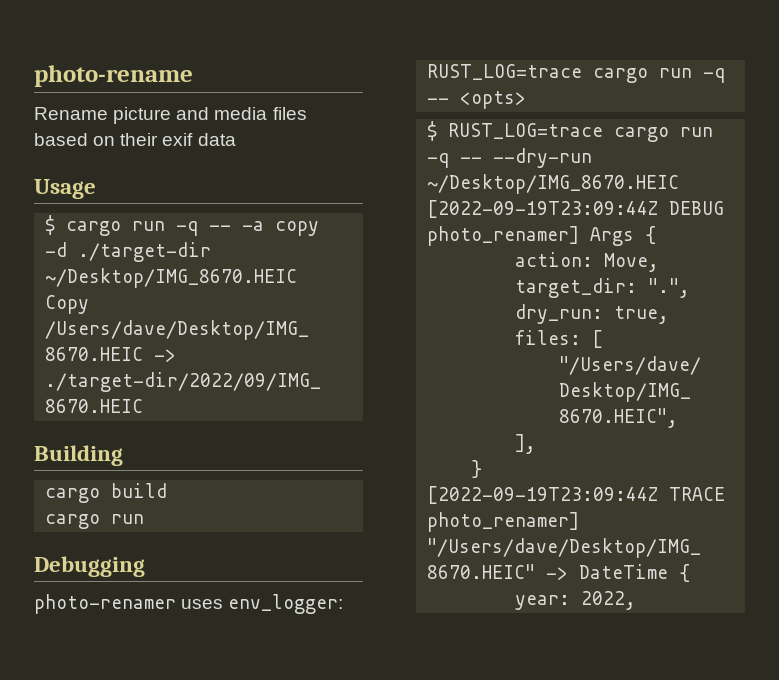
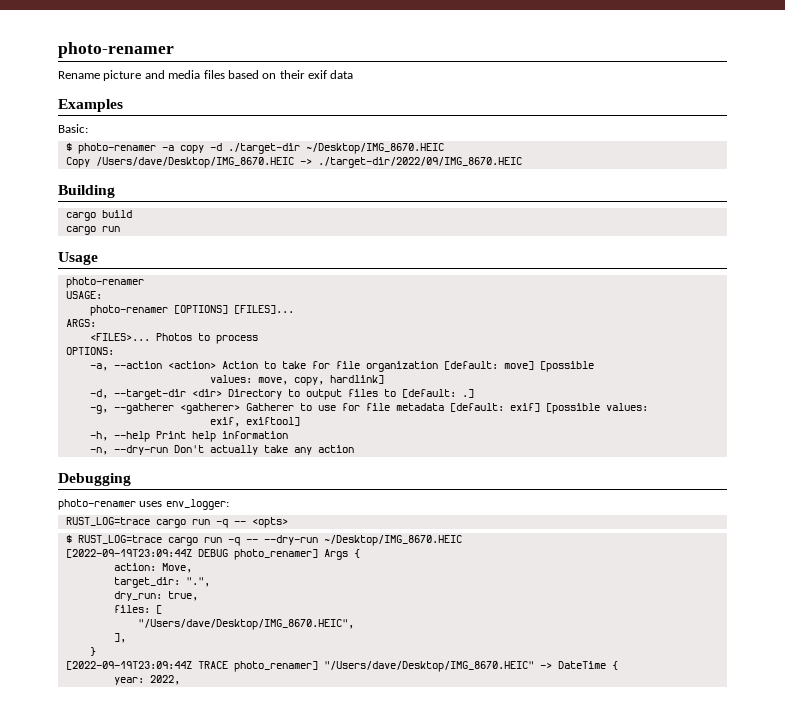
[34,65,193,87] photo-rename -> [58,42,174,58] photo-renamer
[34,179,96,199] [45,215,232,236] Usage // $ cargo run -q -- -> [58,99,123,112] [58,124,88,133] [65,143,156,154] Examples // Basic: // $ photo-renamer
(145, 519) none -> [58,252,98,265] [65,277,144,288] [65,291,102,299] [89,305,294,316] [65,319,96,327] [89,333,258,344] [65,347,114,355] [89,361,594,372] [209,375,384,386] [89,389,474,400] [89,403,648,414] [209,417,300,427] [89,431,288,442] [89,445,354,455] // Usage // photo-renamer // USAGE: // photo-renamer [OPTIONS] [FILES]... // ARGS: // <FILES>... Photos to process // OPTIONS: // -a, --action <action> Action to take for file organization [default: move] [possible // values: move, copy, hardlink] // -d, --target-dir <dir> Directory to output files to [default: .] // -g, --gatherer <gatherer> Gatherer to use for file metadata [default: exif] [possible values: // exif, exiftool] // -h, --help Print help information // -n, --dry-run Don't actually take any action

